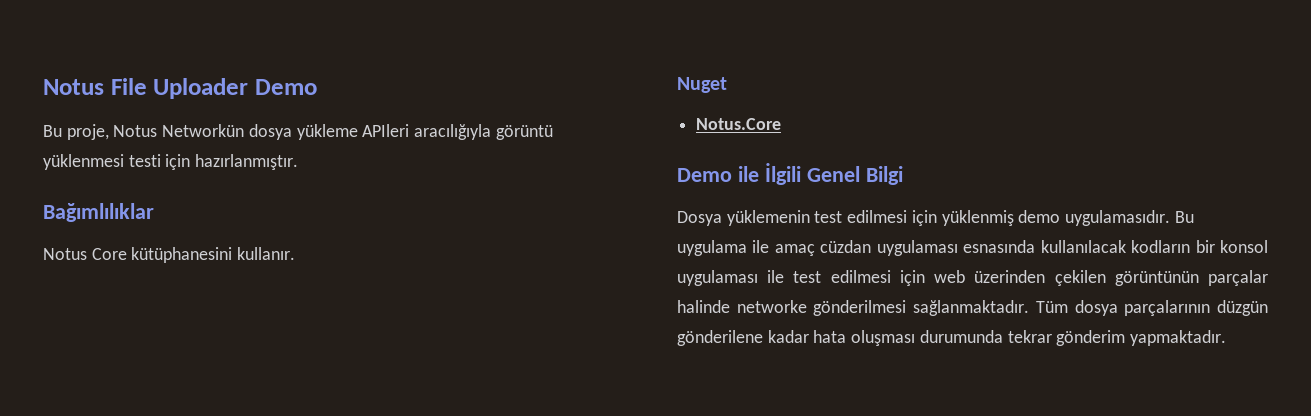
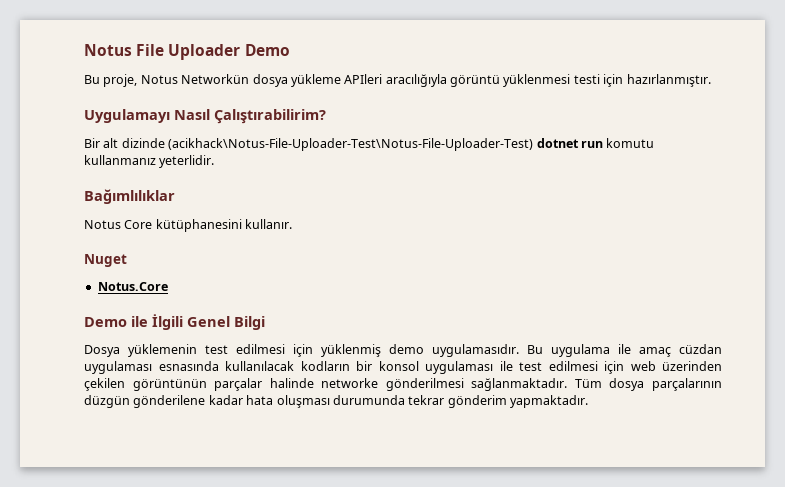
(299, 162) none -> [84,109,326,124] [84,138,655,151] [84,155,215,168] // Uygulamayı Nasıl Çalıştırabilirim? // Bir alt dizinde (acikhack\Notus-File-Uploader-Test\Notus-File-Uploader-Test) dotnet run komutu kullanmanız yeterlidir.

